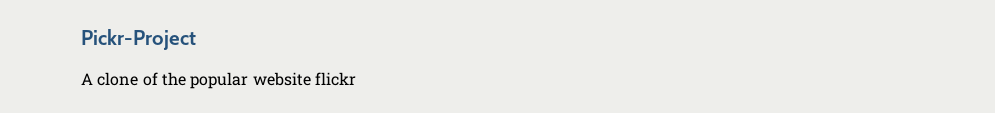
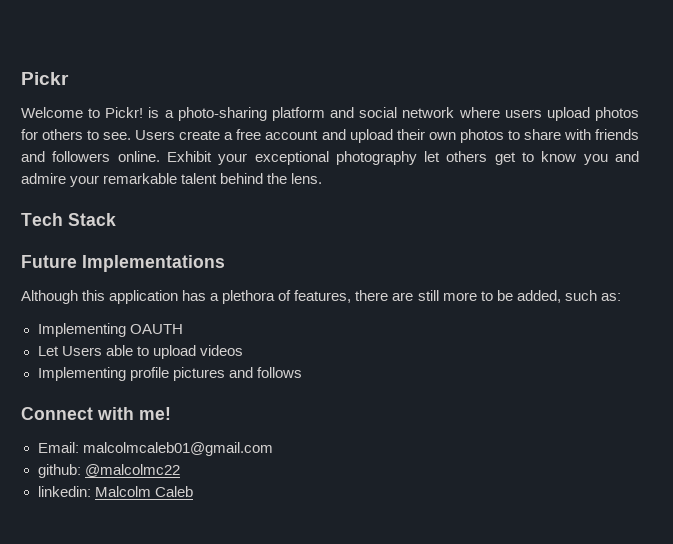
[81,29,196,50] [81,72,356,89] Pickr-Project // A clone of the popular website flickr -> [21,72,69,85] [21,107,639,121] [21,129,639,143] [21,151,639,165] [21,173,323,187] [21,213,116,226] [21,255,225,272] [21,290,621,304] [37,323,183,337] [37,345,243,359] [37,367,302,381] [21,407,171,420] [37,442,273,456] [37,464,180,478] [37,486,193,497] Pickr // Welcome to Pickr! is a photo-sharing platform and social network where users upload photos for others to see. Users create a free account and upload their own photos to share with friends and followers online. Exhibit your exceptional photography let others get to know you and admire your remarkable talent behind the lens. // Tech Stack // Future Implementations // Although this application has a plethora of features, there are still more to be added, such as: // Implementing OAUTH // Let Users able to upload videos // Implementing profile pictures and follows // Connect with me! // Email: malcolmcaleb01@gmail.com // github: @malcolmc22 // linkedin: Malcolm Caleb

